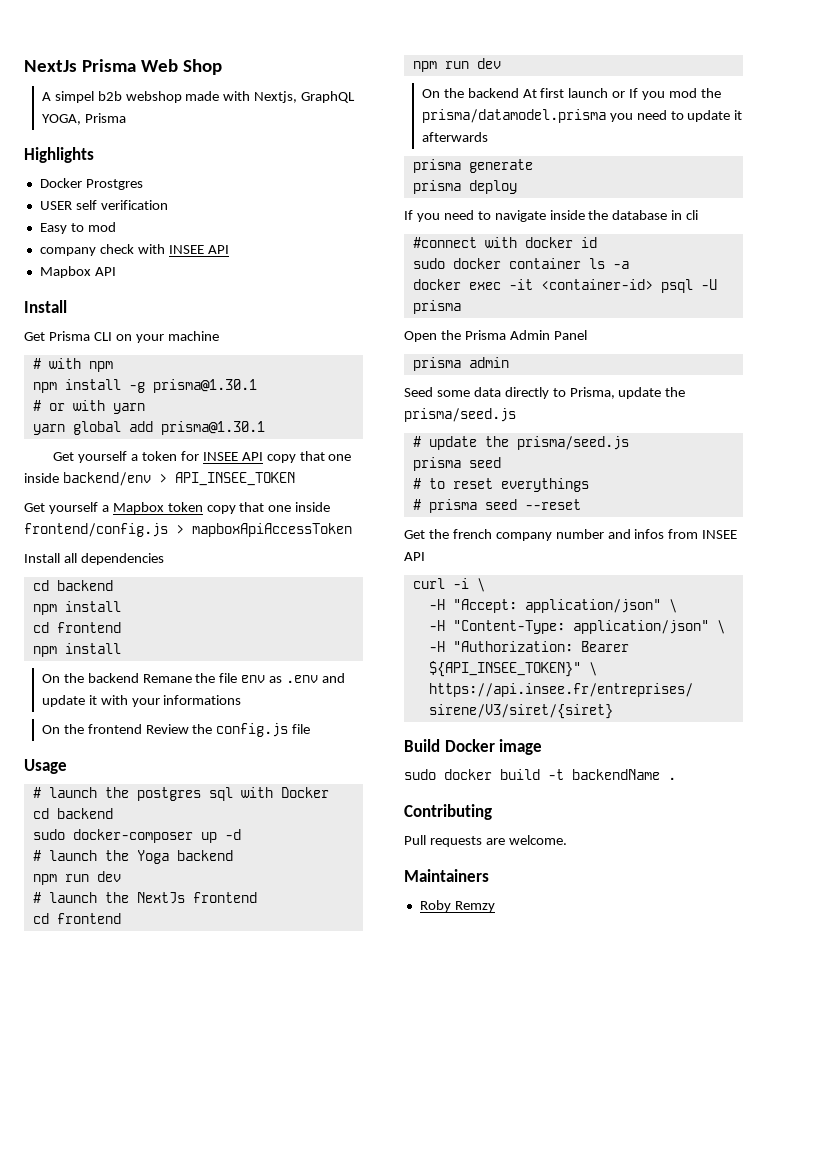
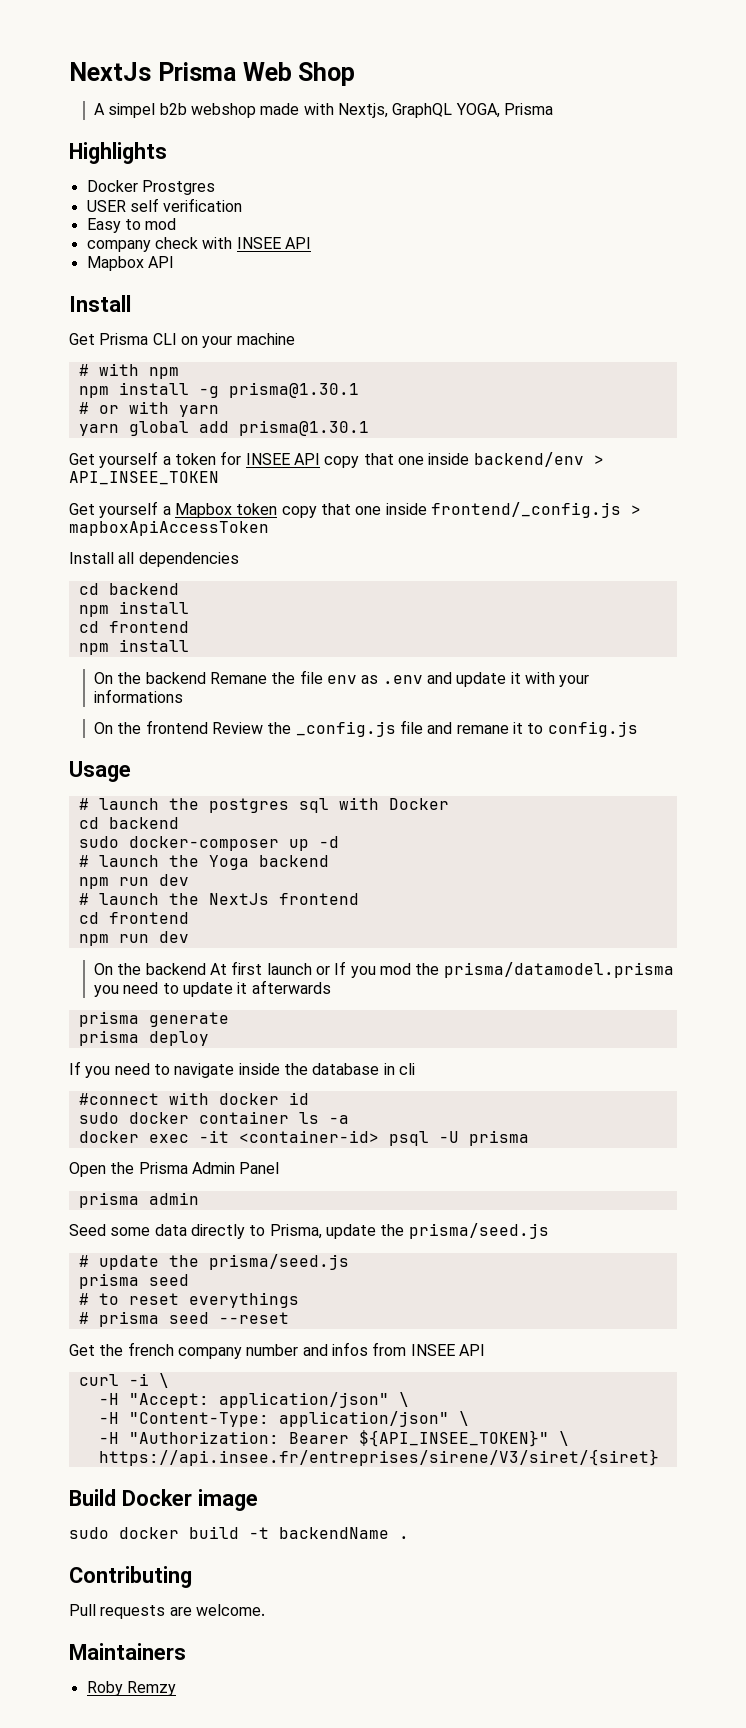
[24,523,168,537] frontend/config.js -> [430,502,621,518] frontend/_config.js
(213, 729) none -> [295,720,544,737] _config.js file and remane it to
[292,724,311,734] file -> (638, 729) none

